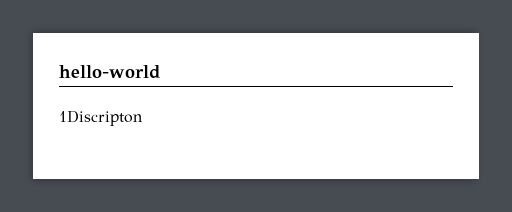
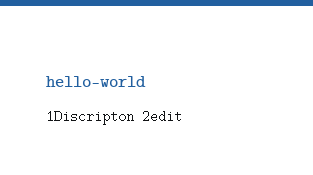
(143, 118) none -> [142,110,182,123] 2edit

